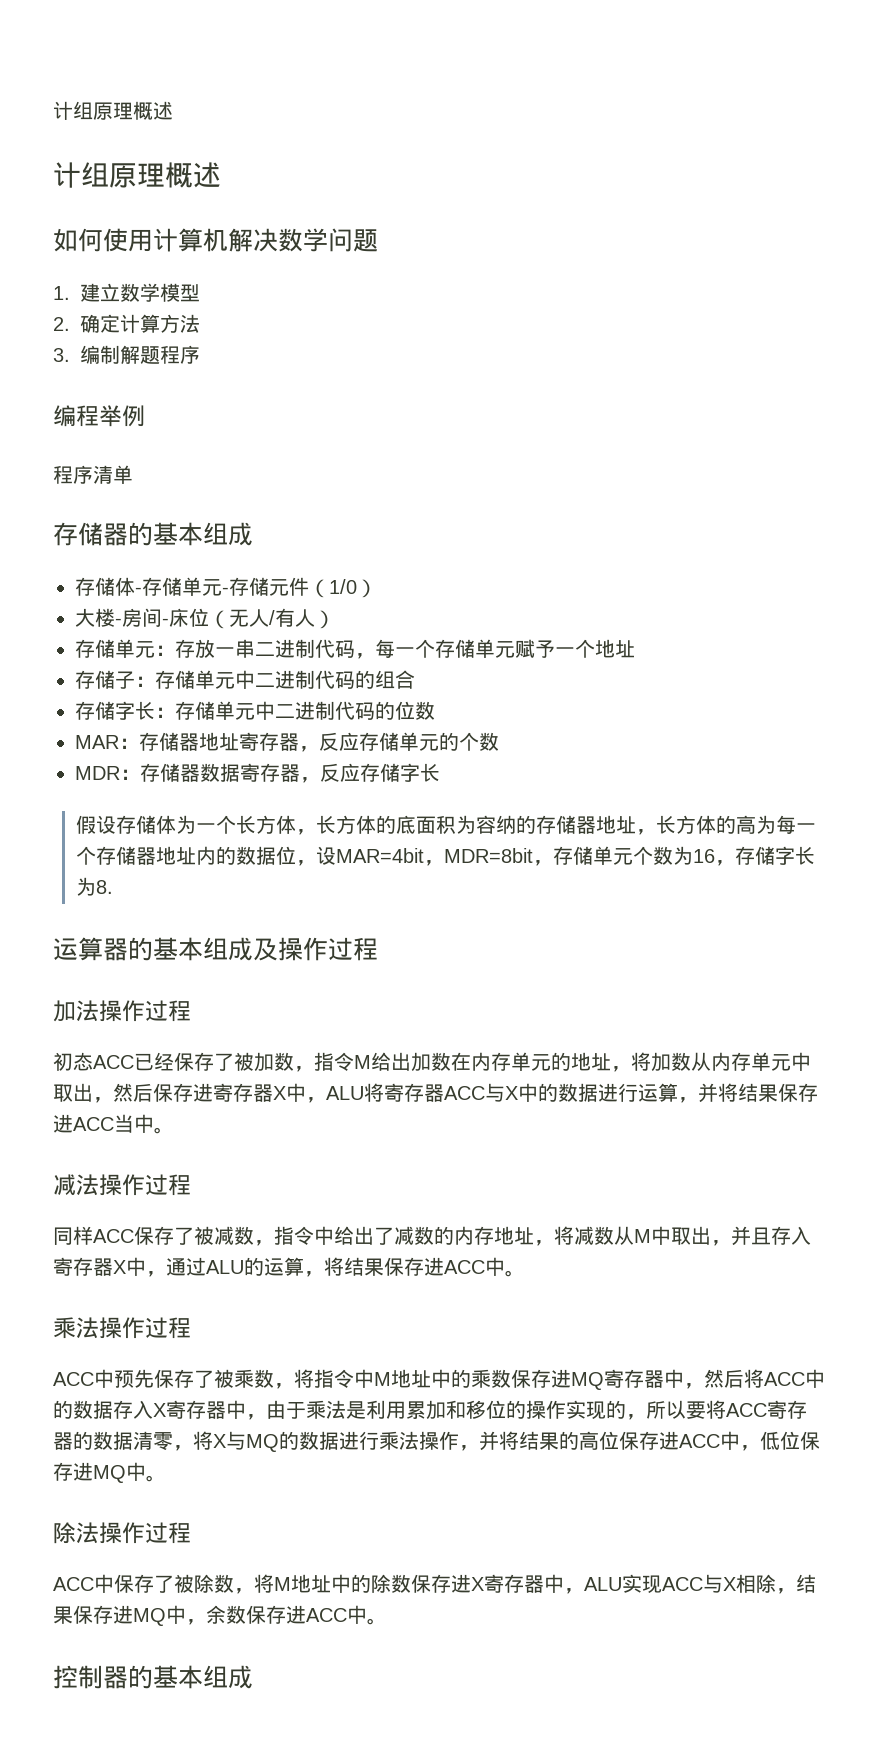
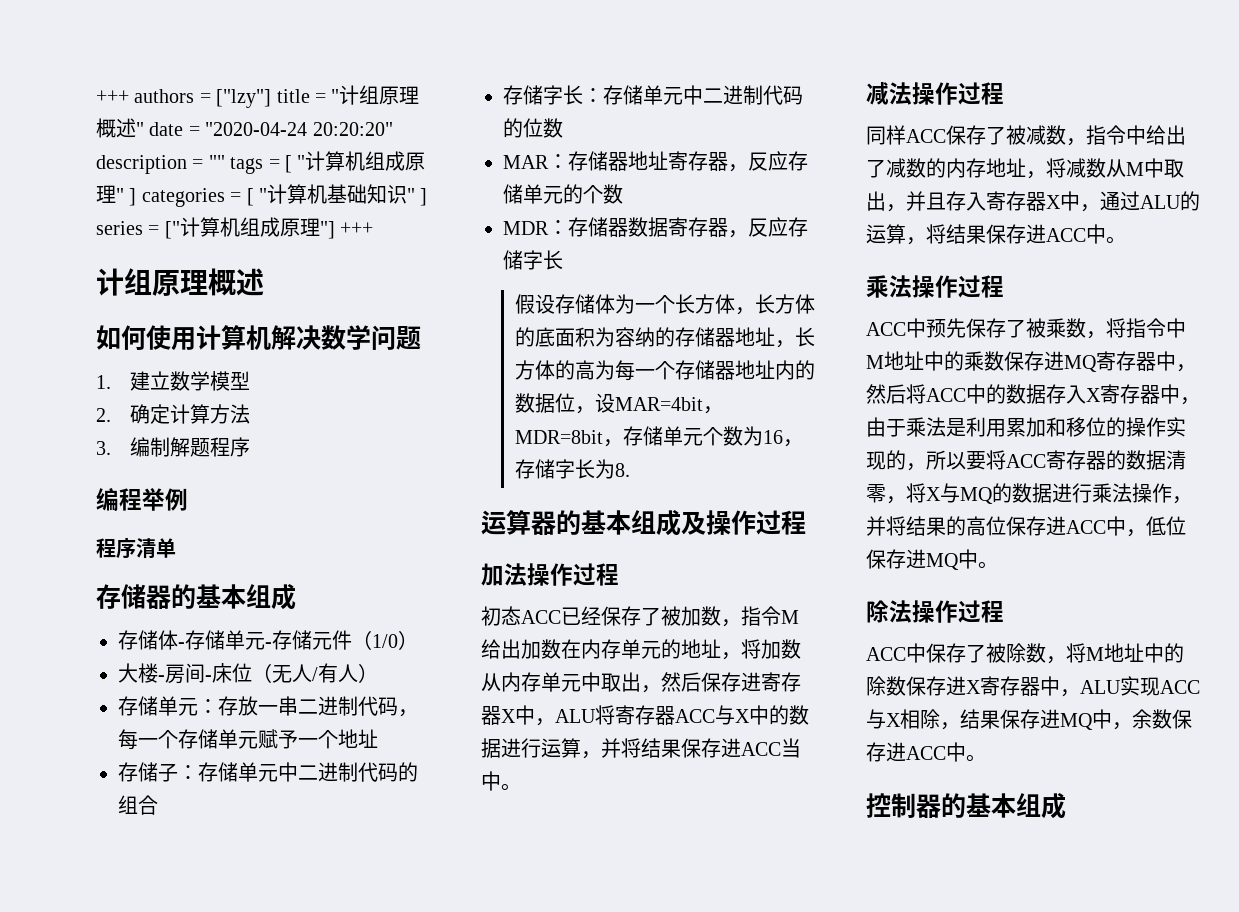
[53,101,173,120] 计组原理概述 -> [96,85,420,108] [96,118,393,138] [96,151,426,174] [96,184,428,207] [96,217,374,239] +++ authors = ["lzy"] title = "计组原理概述" date = "2020-04-24 20:20:20" description = "" tags = [ "计算机组成原理" ] categories = [ "计算机基础知识" ] series = ["计算机组成原理"] +++

